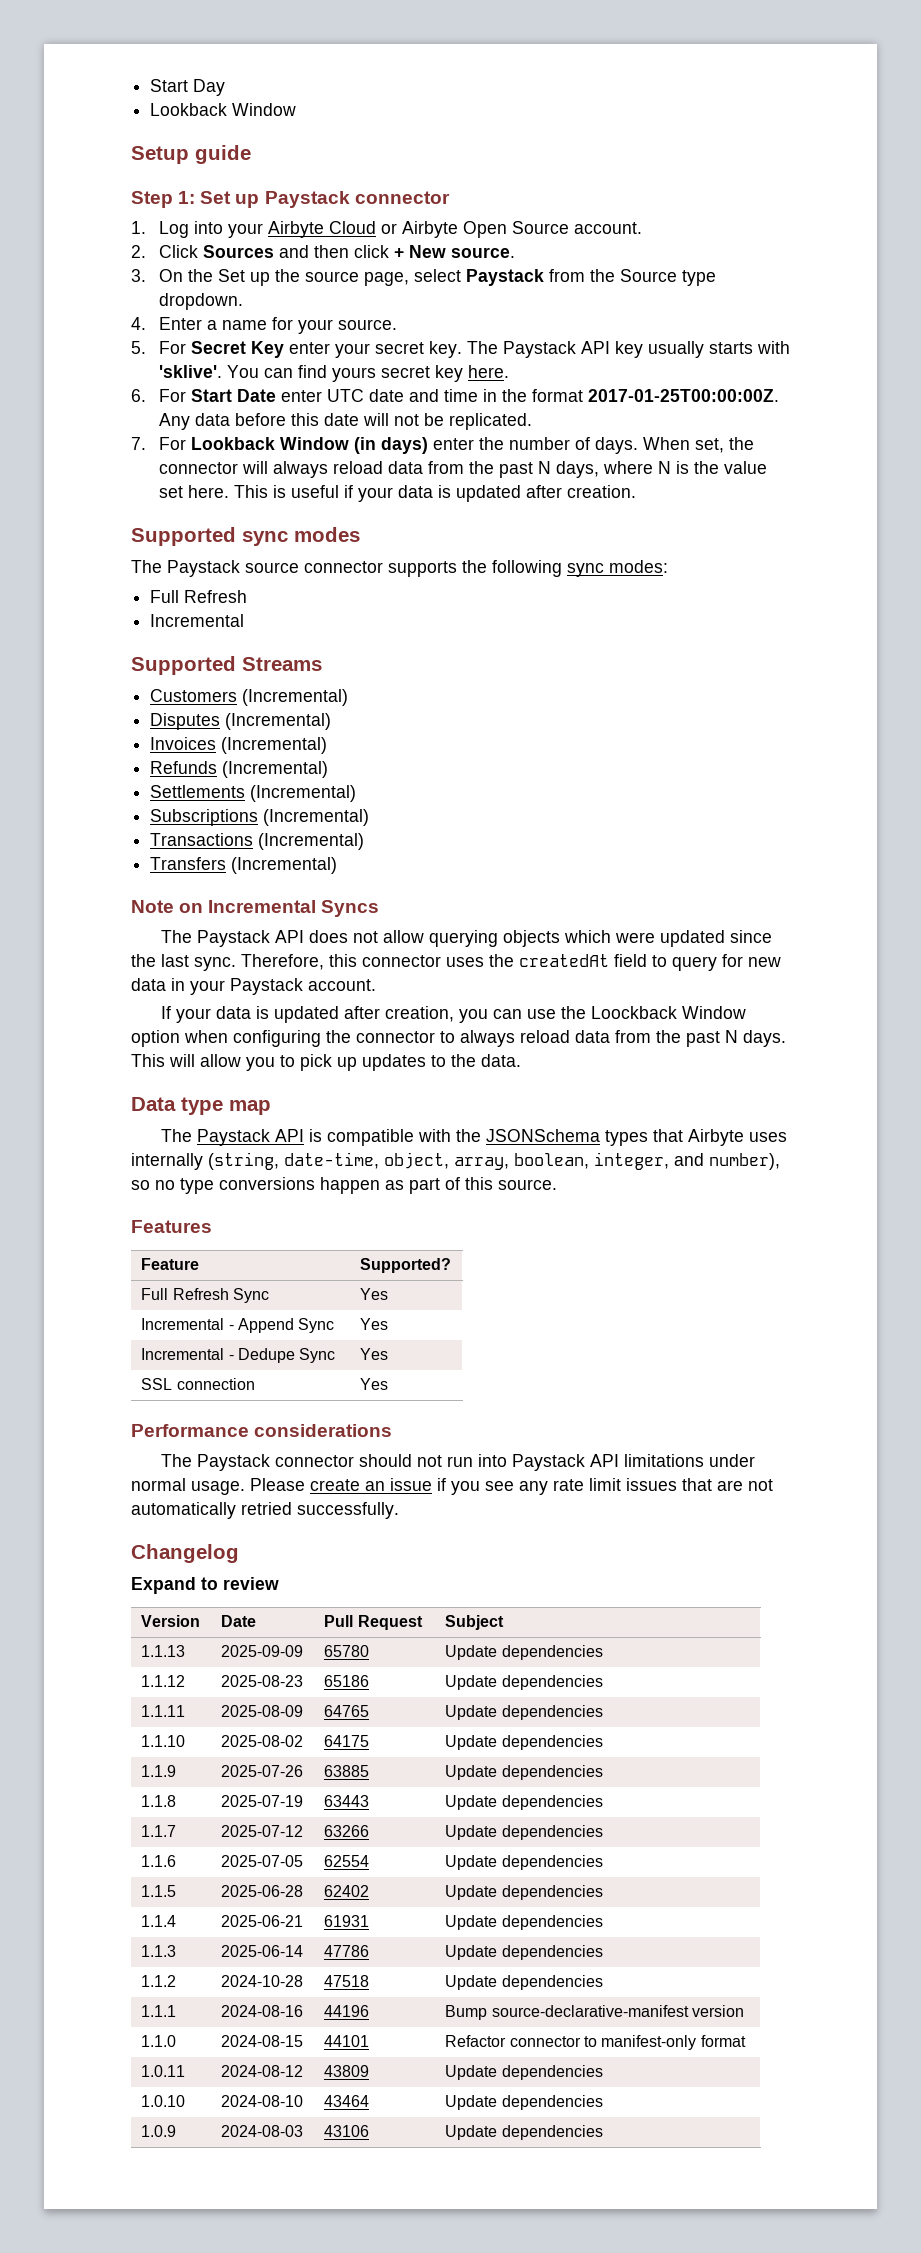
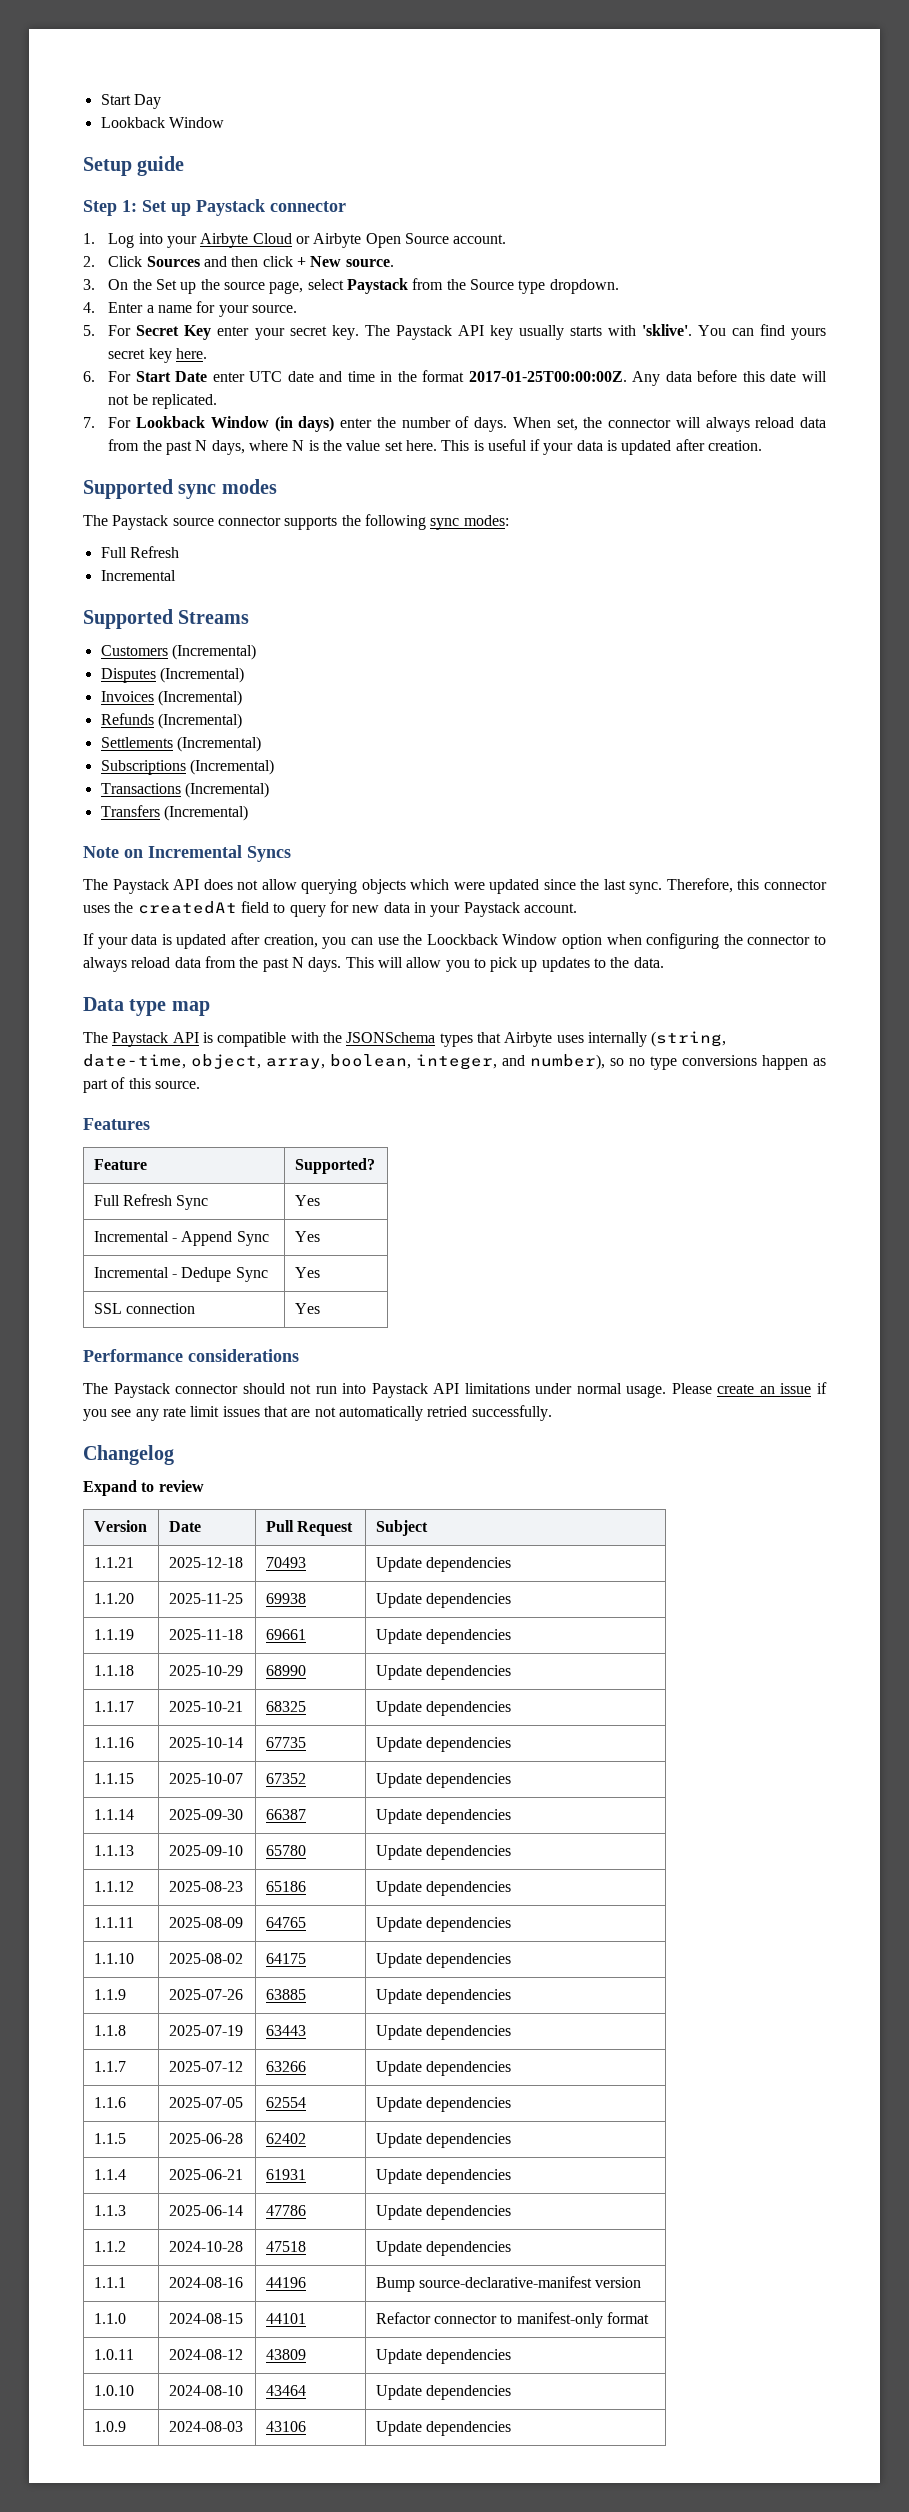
(505, 1622) none -> [93,1557,134,1568] [168,1557,243,1568] [265,1557,306,1568] [375,1557,512,1572] [93,1593,134,1604] [168,1593,243,1604] [265,1593,306,1604] [375,1593,512,1608] [93,1629,134,1640] [168,1629,243,1640] [265,1629,306,1640] [375,1629,512,1644] [93,1665,134,1676] [168,1665,243,1676] [265,1665,306,1676] [375,1665,512,1680] [93,1701,134,1712] [168,1701,243,1712] [265,1701,306,1712] [375,1701,512,1716] [93,1737,134,1748] [168,1737,243,1748] [265,1737,306,1748] [375,1737,512,1752] [93,1773,134,1784] [168,1773,243,1784] [265,1773,306,1784] [375,1773,512,1788] [93,1809,134,1820] [168,1809,243,1820] [265,1809,306,1820] [375,1809,512,1824] // 1.1.21 | 2025-12-18 | 70493 | Update dependencies // 1.1.20 | 2025-11-25 | 69938 | Update dependencies // 1.1.19 | 2025-11-18 | 69661 | Update dependencies // 1.1.18 | 2025-10-29 | 68990 | Update dependencies // 1.1.17 | 2025-10-21 | 68325 | Update dependencies // 1.1.16 | 2025-10-14 | 67735 | Update dependencies // 1.1.15 | 2025-10-07 | 67352 | Update dependencies // 1.1.14 | 2025-09-30 | 66387 | Update dependencies
[221,1645,304,1657] 2025-09-09 -> [168,1845,243,1856] 2025-09-10

